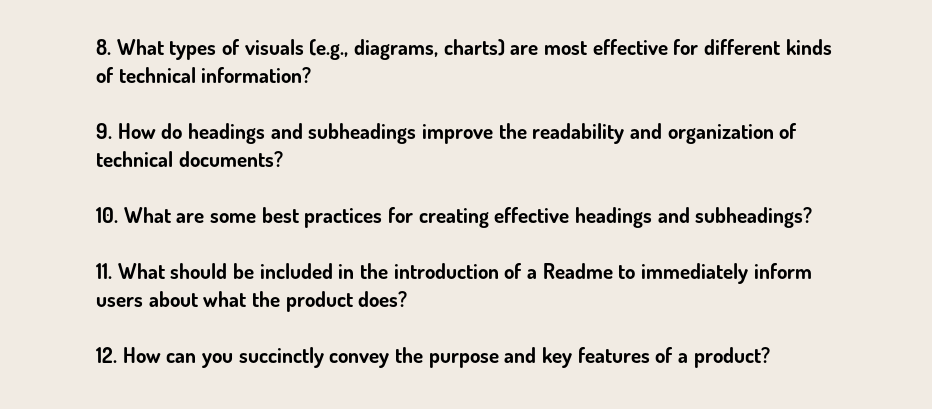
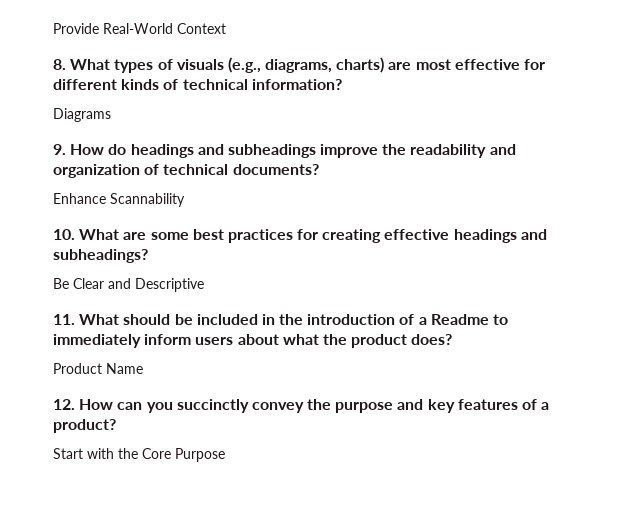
(96, 47) none -> [53,23,226,34] Provide Real-World Context //
(312, 75) none -> [53,108,111,122] // Diagrams
(283, 159) none -> [53,193,185,207] // Enhance Scannability
(813, 217) none -> [53,278,204,292] // Be Clear and Descriptive
(408, 299) none -> [53,363,143,374] // Product Name
(770, 357) none -> [53,448,225,462] // Start with the Core Purpose

